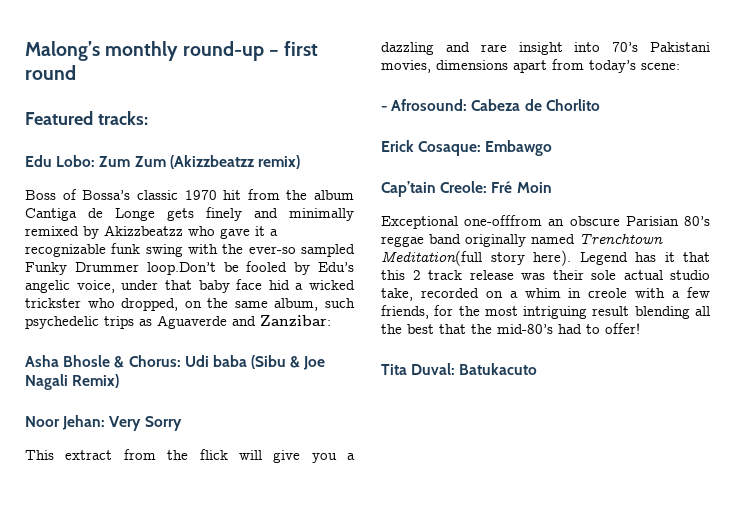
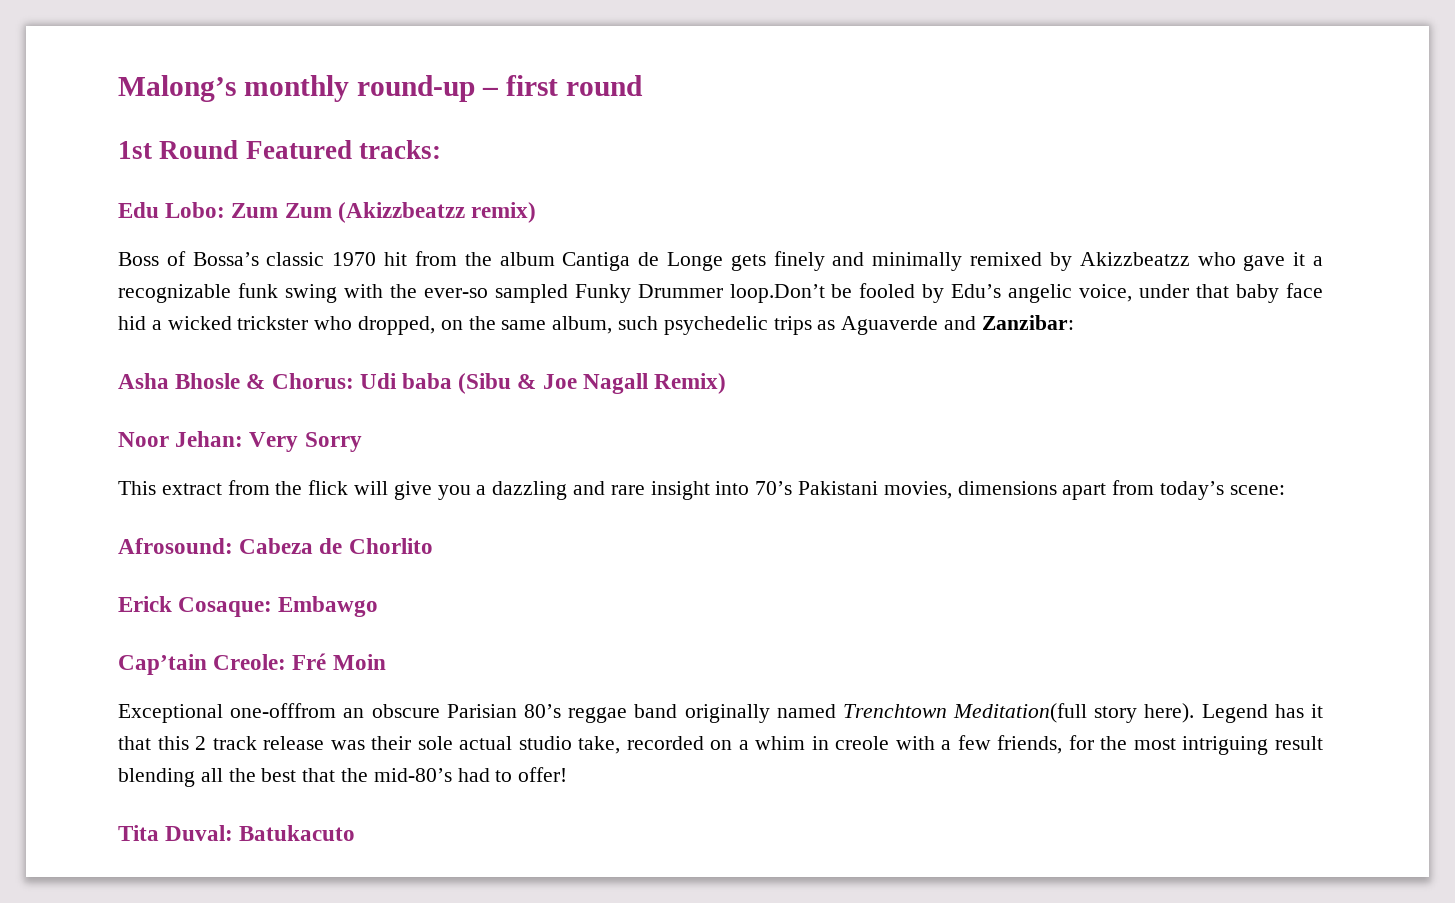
(76, 72) none -> [118,140,239,159] 1st Round
[25,374,68,390] Nagali -> [582,373,648,394] Nagall
[381,106,387,111] - -> (1285, 490) none

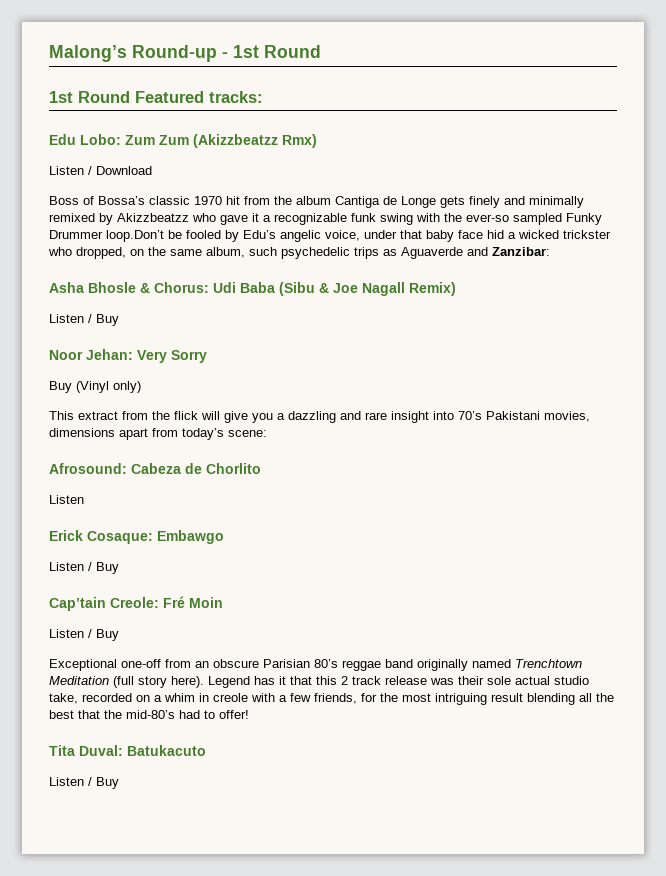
[243,75,643,102] monthly round-up – first round -> [132,45,321,62] Round-up - 1st Round
[471,202,537,223] remix) -> [282,134,317,148] [49,166,152,175] Rmx) // Listen / Download
[402,373,453,389] baba -> [240,282,275,293] Baba
(727, 383) none -> [49,314,119,326] // Listen / Buy
(362, 442) none -> [49,381,141,393] // Buy (Vinyl only)
(433, 546) none -> [49,495,84,504] // Listen
(379, 606) none -> [49,562,119,574] // Listen / Buy
(386, 662) none -> [49,629,119,641] // Listen / Buy
[230,703,337,718] one-offfrom -> [121,659,191,668] one-off from
[953,703,1088,723] Meditation(full -> [49,676,134,688] Meditation (full
(356, 833) none -> [49,777,119,789] // Listen / Buy

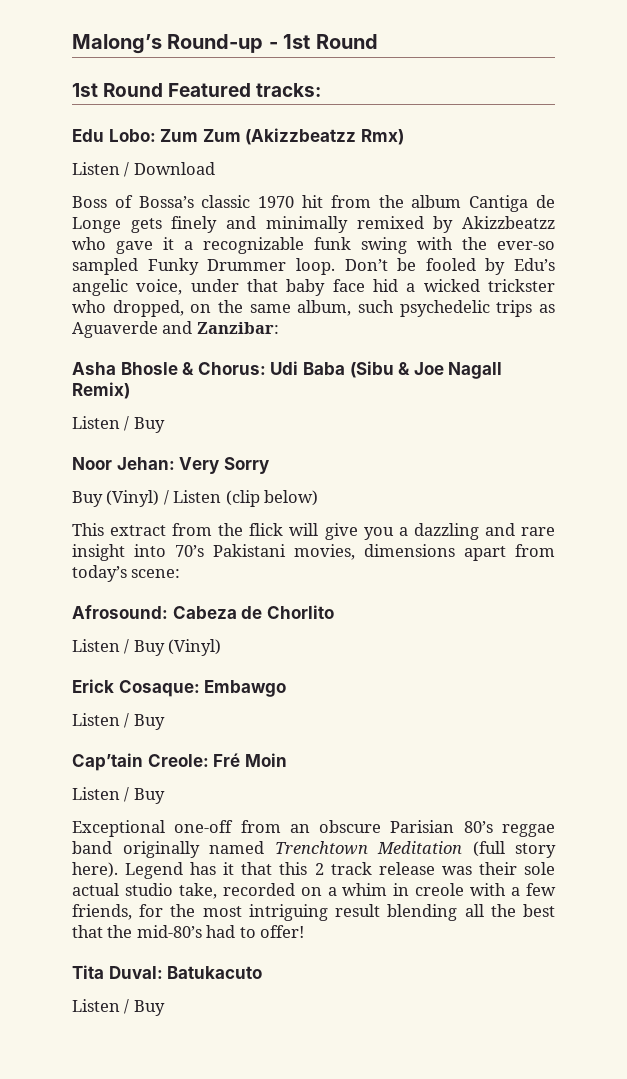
[106,230,164,242] loop.Don’t -> [295,258,388,275] loop. Don’t
[76,381,141,393] (Vinyl only) -> [106,490,319,507] (Vinyl) / Listen (clip below)
(84, 499) none -> [124,639,222,656] / Buy (Vinyl)

